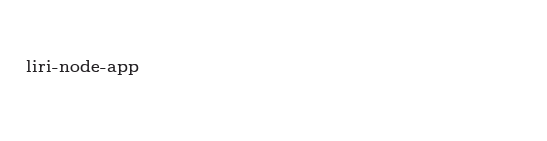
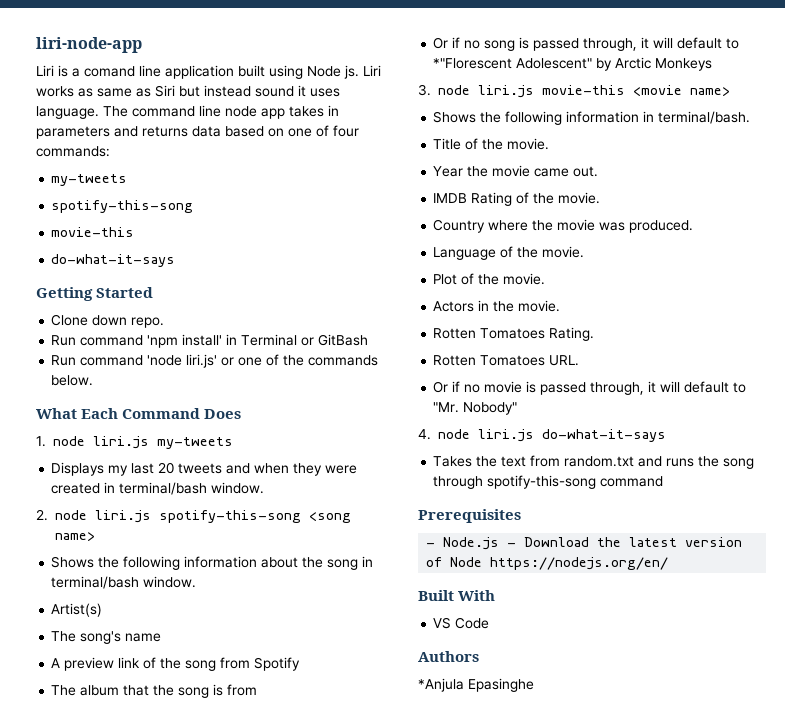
(139, 67) none -> [36,65,381,79] [36,85,340,97] [36,105,339,119] [36,125,359,139] [36,146,110,157] [51,174,128,186] [51,200,194,213] [51,227,135,237] [51,254,176,267] [36,287,154,301] [51,314,165,328] [51,334,369,348] [51,354,379,368] [51,375,94,386] [36,408,242,419] [36,436,233,449] [51,462,358,476] [51,482,265,495] [36,509,351,523] [55,532,95,541] [51,556,374,570] [51,576,197,589] [51,603,103,617] [51,631,162,644] [51,657,301,671] [51,684,258,698] [433,37,740,51] [433,57,713,71] [418,84,730,98] [433,111,751,125] [433,138,550,150] [433,165,599,177] [433,192,601,206] [433,219,694,233] [433,246,585,260] [433,273,546,285] [433,300,561,312] [433,327,595,341] [433,355,580,366] [433,381,747,395] [433,402,518,415] [418,429,666,442] [433,455,755,469] [433,475,664,489] [418,509,521,523] [426,537,743,550] [426,557,669,570] [418,590,496,601] [433,617,490,629] [418,651,479,662] [418,678,534,692] // Liri is a comand line application built using Node js. Liri works as same as Siri but instead sound it uses language. The command line node app takes in parameters and returns data based on one of four commands: // my-tweets // spotify-this-song // movie-this // do-what-it-says // Getting Started // Clone down repo. // Run command 'npm install' in Terminal or GitBash // Run command 'node liri.js' or one of the commands below. // What Each Command Does // 1. node liri.js my-tweets // Displays my last 20 tweets and when they were created in terminal/bash window. // 2. node liri.js spotify-this-song <song name> // Shows the following information about the song in terminal/bash window. // Artist(s) // The song's name // A preview link of the song from Spotify // The album that the song is from // Or if no song is passed through, it will default to *"Florescent Adolescent" by Arctic Monkeys // 3. node liri.js movie-this <movie name> // Shows the following information in terminal/bash. // Title of the movie. // Year the movie came out. // IMDB Rating of the movie. // Country where the movie was produced. // Language of the movie. // Plot of the movie. // Actors in the movie. // Rotten Tomatoes Rating. // Rotten Tomatoes URL. // Or if no movie is passed through, it will default to "Mr. Nobody" // 4. node liri.js do-what-it-says // Takes the text from random.txt and runs the song through spotify-this-song command // Prerequisites // - Node.js - Download the latest version of Node https://nodejs.org/en/ // Built With // VS Code // Authors // *Anjula Epasinghe

